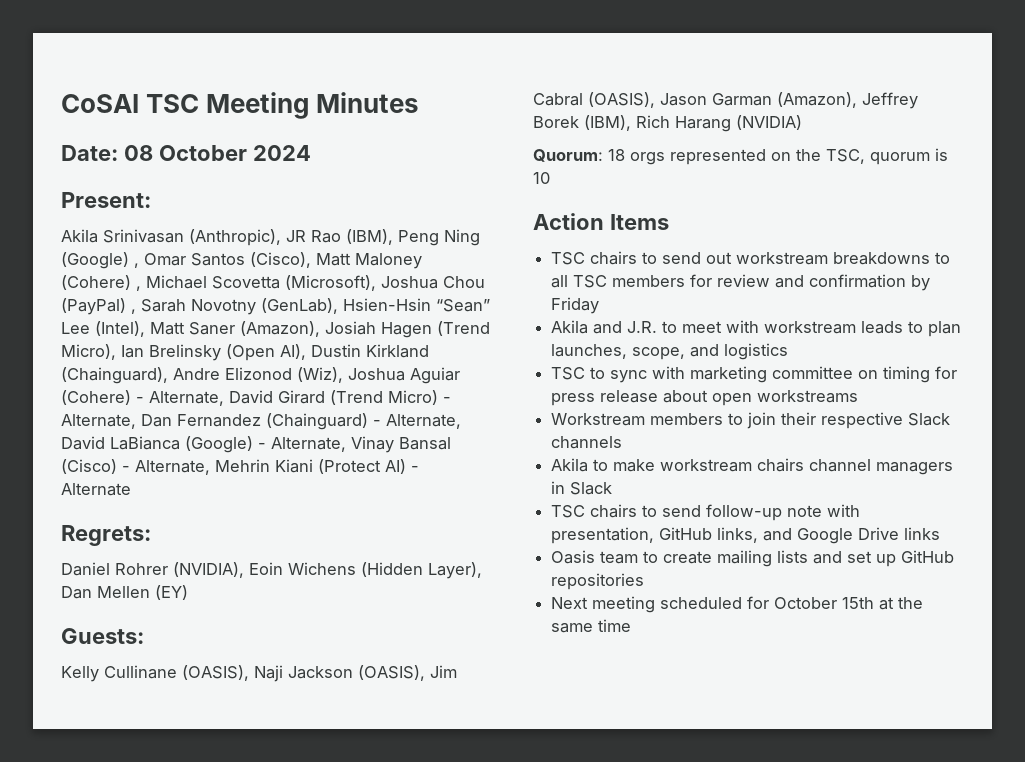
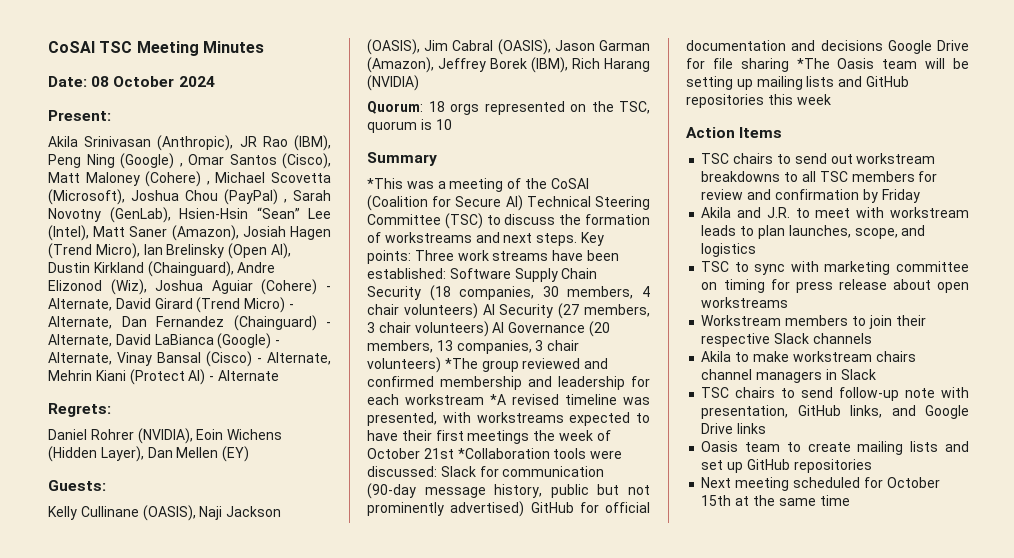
(550, 178) none -> [367,152,437,166] [367,178,589,192] [367,195,650,211] [367,213,650,229] [367,232,604,246] [367,250,619,264] [367,268,598,282] [367,285,650,301] [367,303,650,319] [367,321,610,337] [367,340,580,354] [367,357,609,373] [367,376,650,390] [367,394,650,405] [367,412,650,426] [367,430,611,444] [367,448,623,459] [367,466,605,477] [367,483,650,499] [367,501,650,517] [686,40,969,54] [686,58,969,72] [686,76,909,90] [686,94,831,108] // Summary // *This was a meeting of the CoSAI (Coalition for Secure AI) Technical Steering Committee (TSC) to discuss the formation of workstreams and next steps. Key points: Three work streams have been established: Software Supply Chain Security (18 companies, 30 members, 4 chair volunteers) AI Security (27 members, 3 chair volunteers) AI Governance (20 members, 13 companies, 3 chair volunteers) *The group reviewed and confirmed membership and leadership for each workstream *A revised timeline was presented, with workstreams expected to have their first meetings the week of October 21st *Collaboration tools were discussed: Slack for communication (90-day message history, public but not prominently advertised) GitHub for official documentation and decisions Google Drive for file sharing *The Oasis team will be setting up mailing lists and GitHub repositories this week

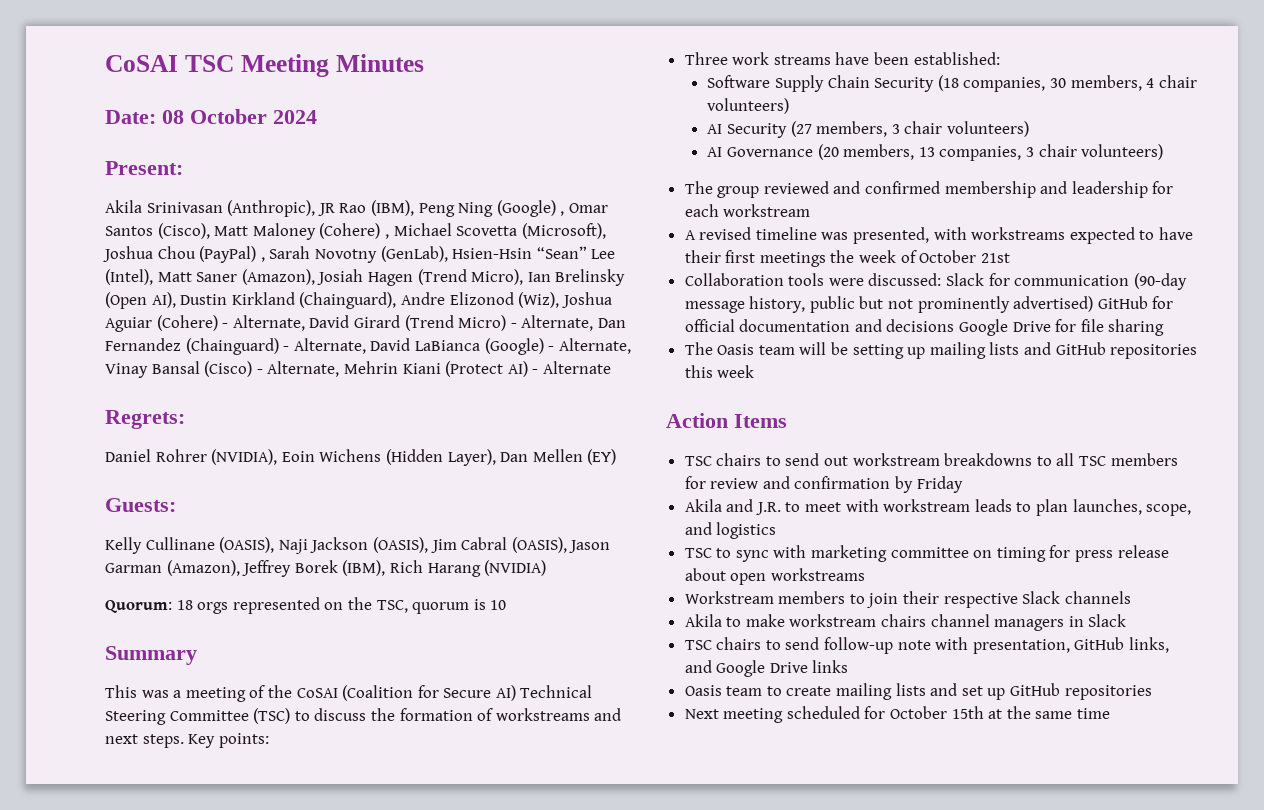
[367,178,403,189] *This -> [105,685,137,698] This
(411, 257) none -> (269, 740) //
(446, 273) none -> (1000, 58) //
(478, 311) none -> (790, 106) //
(489, 329) none -> (1029, 129) //
[444,358,478,369] *The -> [684,181,713,194] // The
[490,394,506,405] *A -> [684,230,696,240] // A
[457,448,550,459] *Collaboration -> [684,273,784,286] // Collaboration
[796,58,830,69] *The -> [684,342,713,355] // The

